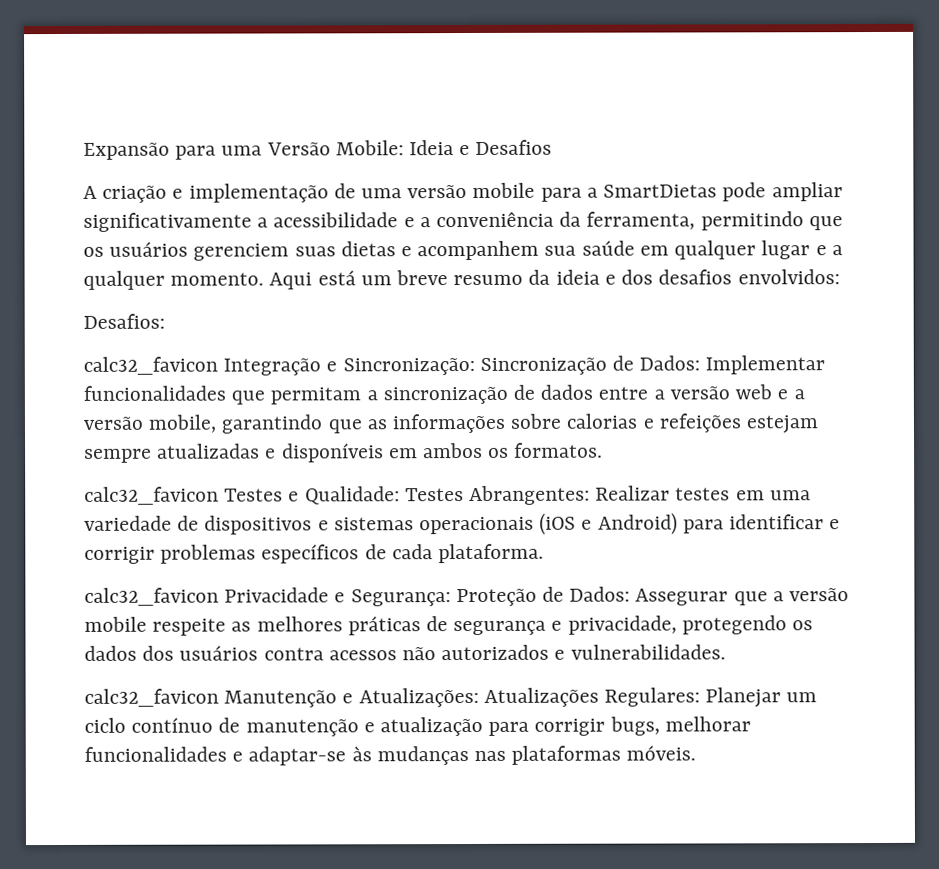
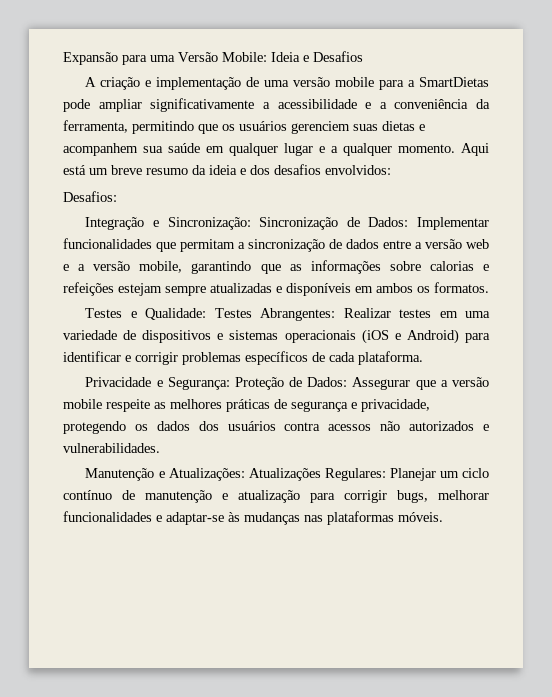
[83,356,218,375] calc32_favicon -> (117, 196) none
[84,486,219,505] calc32_favicon -> (489, 287) none
[84,587,219,606] calc32_favicon -> (423, 358) none
[84,688,219,707] calc32_favicon -> (160, 448) none

